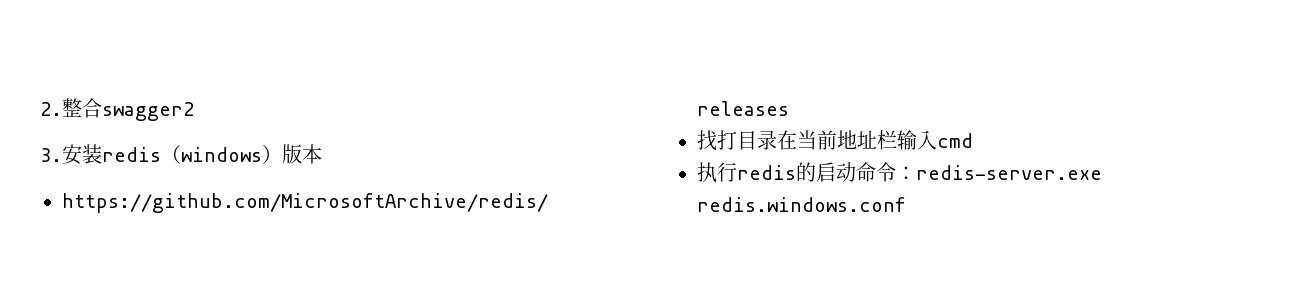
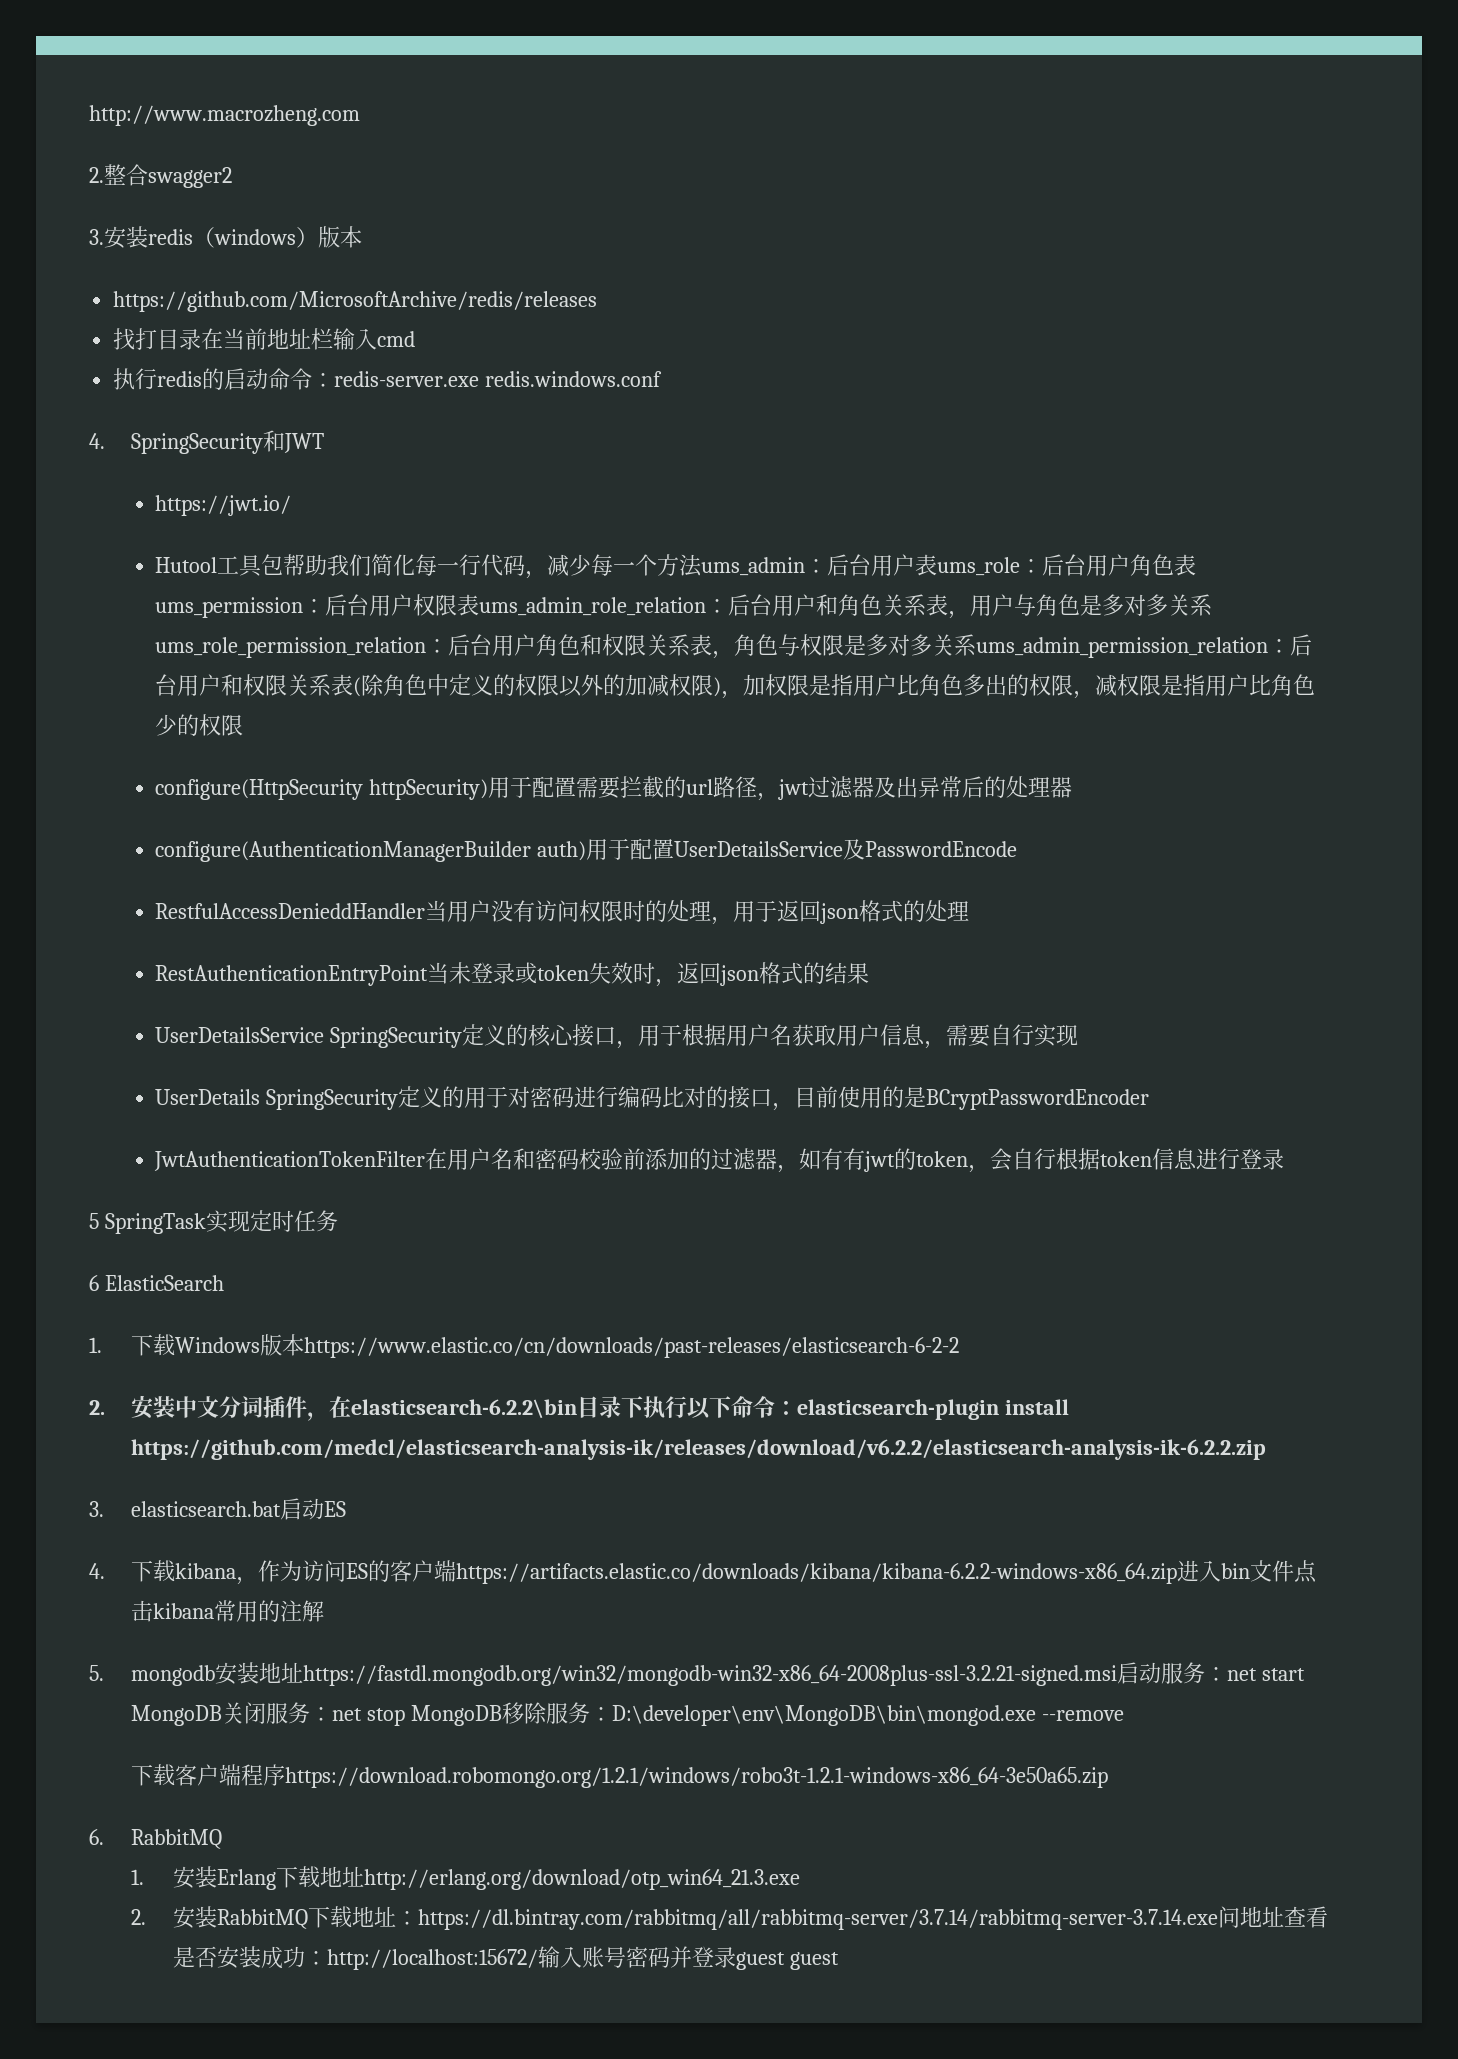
(40, 109) none -> [89,105,360,126] http://www.macrozheng.com //
(906, 204) none -> [89,430,325,454] [155,495,292,516] [155,554,1197,579] [155,594,1213,619] [155,634,1313,659] [155,674,1316,699] [155,714,244,736] [155,776,1073,801] [155,838,1018,862] [155,900,970,925] [155,962,870,987] [155,1024,1079,1049] [155,1086,1150,1111] [154,1148,1285,1173] [89,1210,338,1234] [89,1275,224,1291] [89,1334,960,1358] [89,1395,1070,1421] [131,1439,1267,1460] [89,1498,347,1520] [89,1560,1318,1585] [131,1600,325,1622] [89,1662,1306,1686] [131,1702,1125,1726] [131,1764,1109,1788] [89,1829,223,1849] [131,1866,801,1890] [131,1906,1329,1930] [173,1946,840,1970] // 4. SpringSecurity和JWT // https://jwt.io/ // Hutool工具包帮助我们简化每一行代码，减少每一个方法ums_admin：后台用户表ums_role：后台用户角色表ums_permission：后台用户权限表ums_admin_role_relation：后台用户和角色关系表，用户与角色是多对多关系ums_role_permission_relation：后台用户角色和权限关系表，角色与权限是多对多关系ums_admin_permission_relation：后台用户和权限关系表(除角色中定义的权限以外的加减权限)，加权限是指用户比角色多出的权限，减权限是指用户比角色少的权限 // configure(HttpSecurity httpSecurity)用于配置需要拦截的url路径，jwt过滤器及出异常后的处理器 // configure(AuthenticationManagerBuilder auth)用于配置UserDetailsService及PasswordEncode // RestfulAccessDenieddHandler当用户没有访问权限时的处理，用于返回json格式的处理 // RestAuthenticationEntryPoint当未登录或token失效时，返回json格式的结果 // UserDetailsService SpringSecurity定义的核心接口，用于根据用户名获取用户信息，需要自行实现 // UserDetails SpringSecurity定义的用于对密码进行编码比对的接口，目前使用的是BCryptPasswordEncoder // JwtAuthenticationTokenFilter在用户名和密码校验前添加的过滤器，如有有jwt的token，会自行根据token信息进行登录 // 5 SpringTask实现定时任务 // 6 ElasticSearch // 1.下载Windows版本https://www.elastic.co/cn/downloads/past-releases/elasticsearch-6-2-2 // 2.安装中文分词插件，在elasticsearch-6.2.2\bin目录下执行以下命令：elasticsearch-plugin install https://github.com/medcl/elasticsearch-analysis-ik/releases/download/v6.2.2/elasticsearch-analysis-ik-6.2.2.zip // 3. elasticsearch.bat启动ES // 4.下载kibana，作为访问ES的客户端https://artifacts.elastic.co/downloads/kibana/kibana-6.2.2-windows-x86_64.zip进入bin文件点击kibana常用的注解 // 5. mongodb安装地址https://fastdl.mongodb.org/win32/mongodb-win32-x86_64-2008plus-ssl-3.2.21-signed.msi启动服务：net start MongoDB关闭服务：net stop MongoDB移除服务：D:\developer\env\MongoDB\bin\mongod.exe --remove // 下载客户端程序https://download.robomongo.org/1.2.1/windows/robo3t-1.2.1-windows-x86_64-3e50a65.zip // 6. RabbitMQ // 1.安装Erlang下载地址http://erlang.org/download/otp_win64_21.3.exe // 2.安装RabbitMQ下载地址：https://dl.bintray.com/rabbitmq/all/rabbitmq-server/3.7.14/rabbitmq-server-3.7.14.exe问地址查看是否安装成功：http://localhost:15672/输入账号密码并登录guest guest

